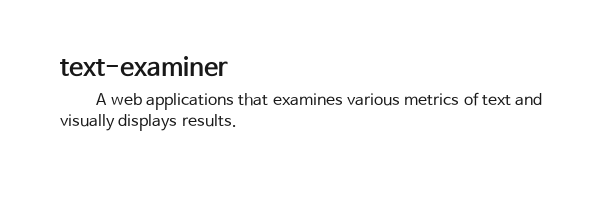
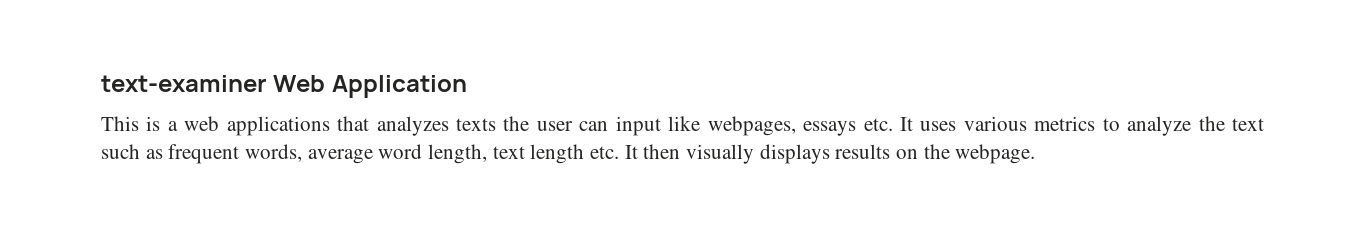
[96,92,543,110] [60,114,237,131] // A web applications that examines various metrics of text and visually displays results. -> [273,75,467,98] [101,116,1264,136] [101,144,1036,164] Web Application // This is a web applications that analyzes texts the user can input like webpages, essays etc. It uses various metrics to analyze the text such as frequent words, average word length, text length etc. It then visually displays results on the webpage.

